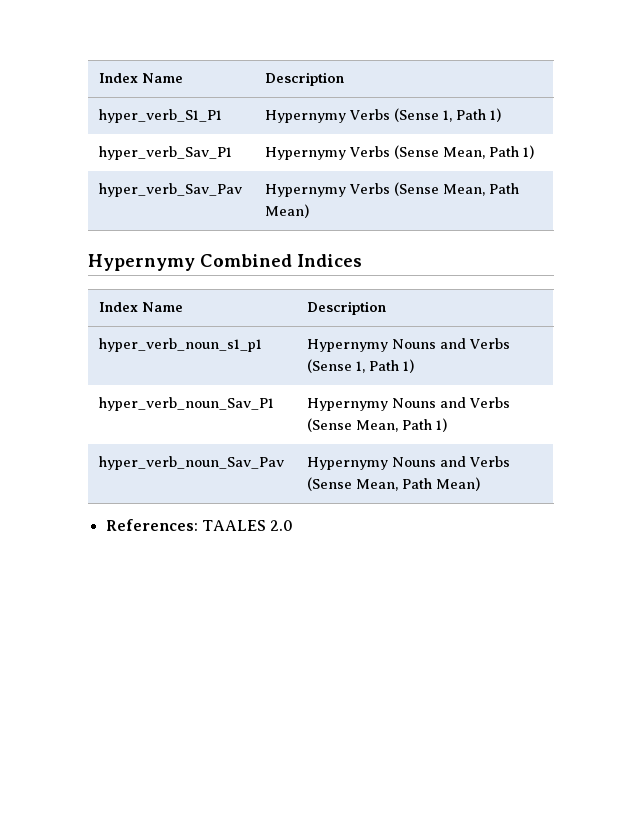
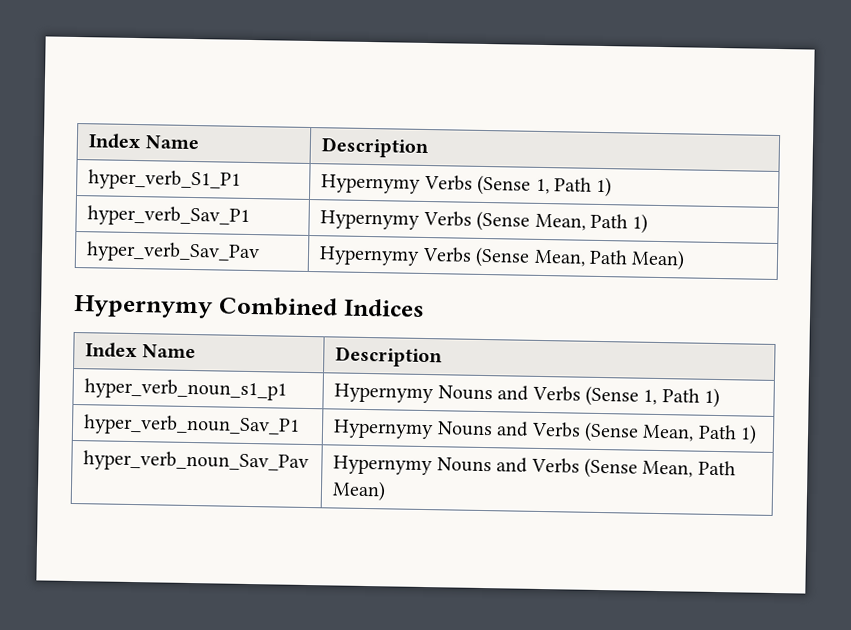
[105,519,294,531] // References: TAALES 2.0 -> (387, 491) none

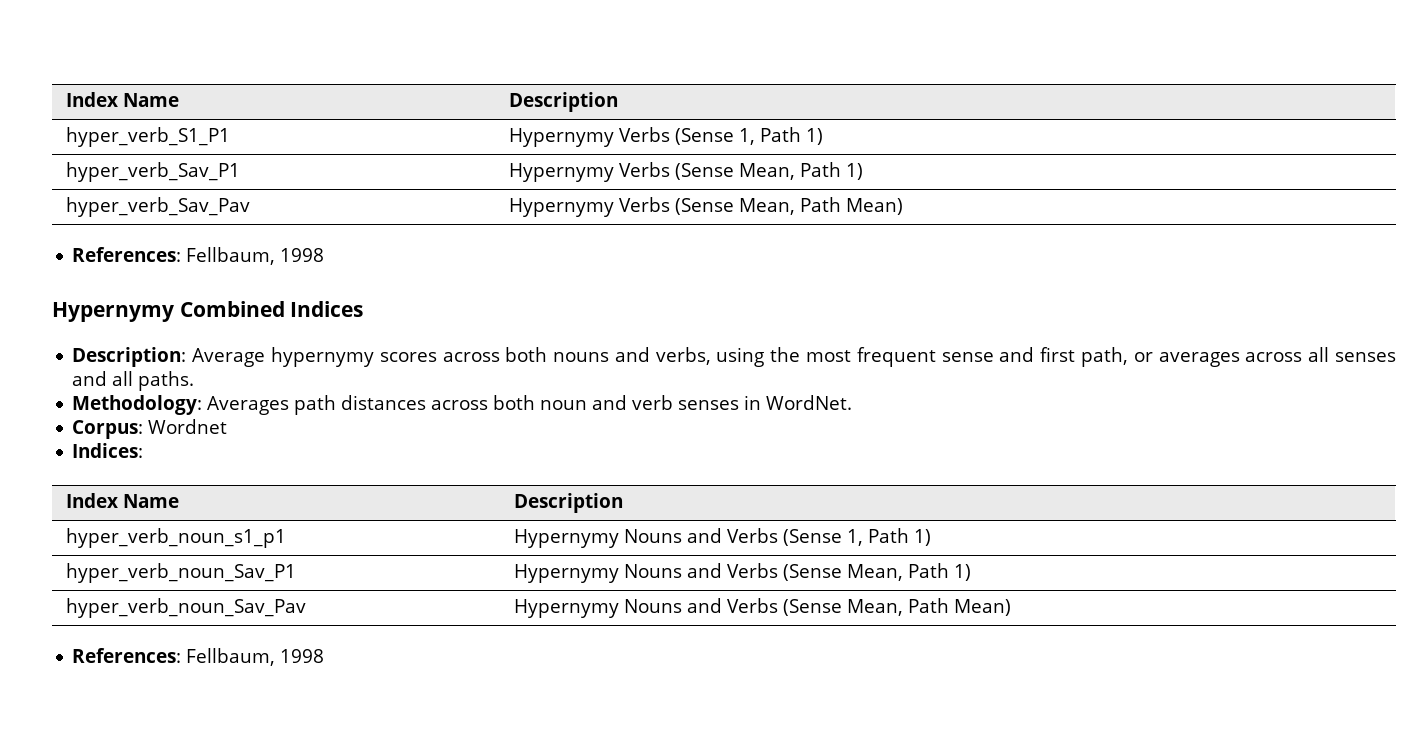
(686, 260) none -> [72,247,325,265] // References: Fellbaum, 1998
(425, 307) none -> [72,347,1397,367] [72,371,195,391] [72,395,853,415] [72,419,228,439] [72,443,144,458] // Description: Average hypernymy scores across both nouns and verbs, using the most frequent sense and first path, or averages across all senses and all paths. // Methodology: Averages path distances across both noun and verb senses in WordNet. // Corpus: Wordnet // Indices:
(387, 491) none -> [72,648,325,666] // References: Fellbaum, 1998

